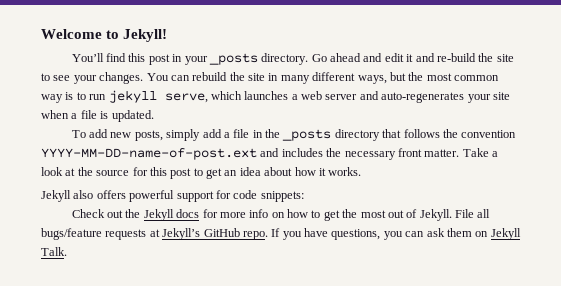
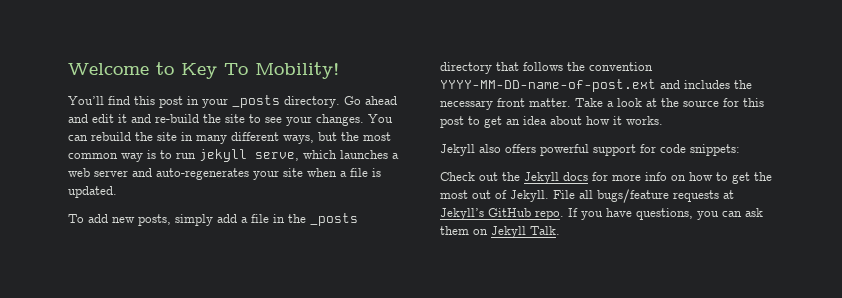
[123,29,168,42] Jekyll! -> [181,62,340,79] Key To Mobility!

